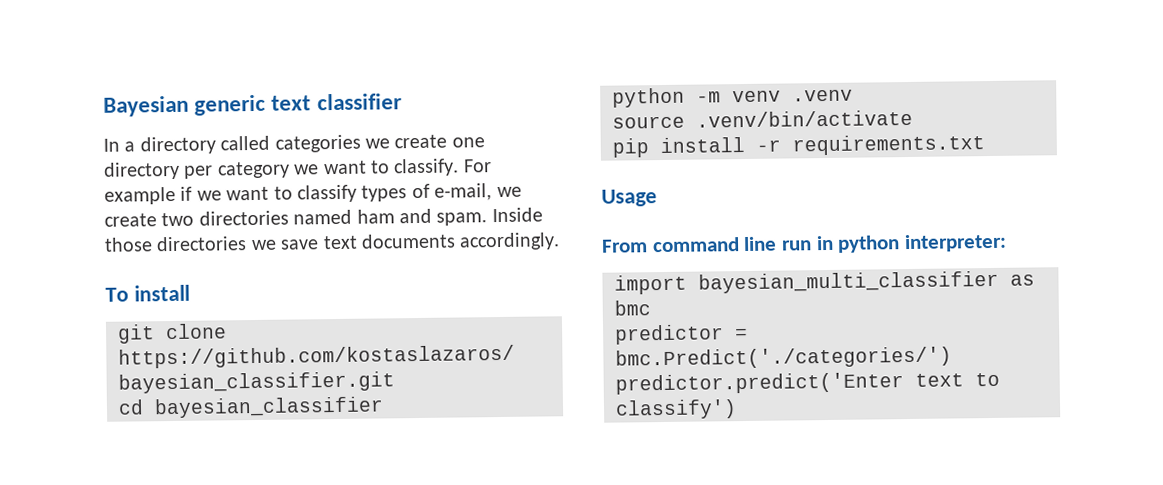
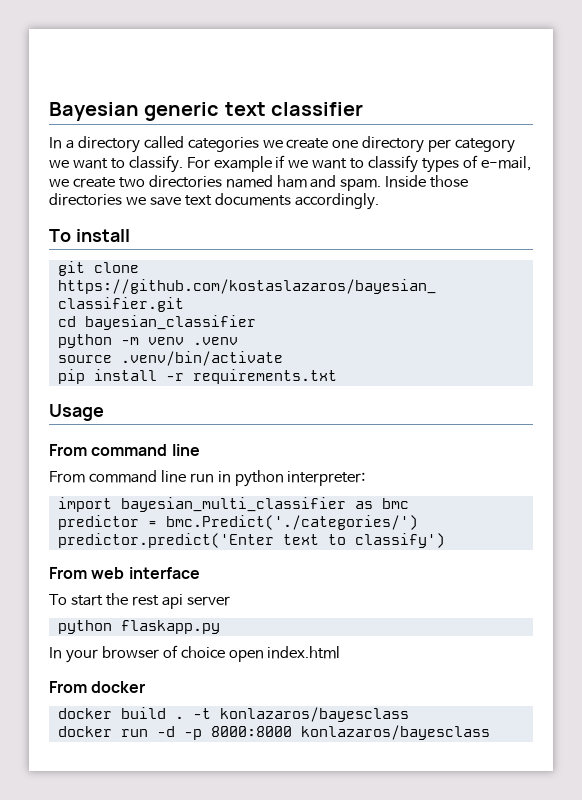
(778, 244) none -> [49,470,186,483] // From command line
(737, 409) none -> [49,567,200,579] [49,593,230,609] [57,620,220,634] [49,645,341,663] [49,681,146,693] [57,707,409,722] [57,725,490,740] // From web interface // To start the rest api server // python flaskapp.py // In your browser of choice open index.html // From docker // docker build . -t konlazaros/bayesclass // docker run -d -p 8000:8000 konlazaros/bayesclass

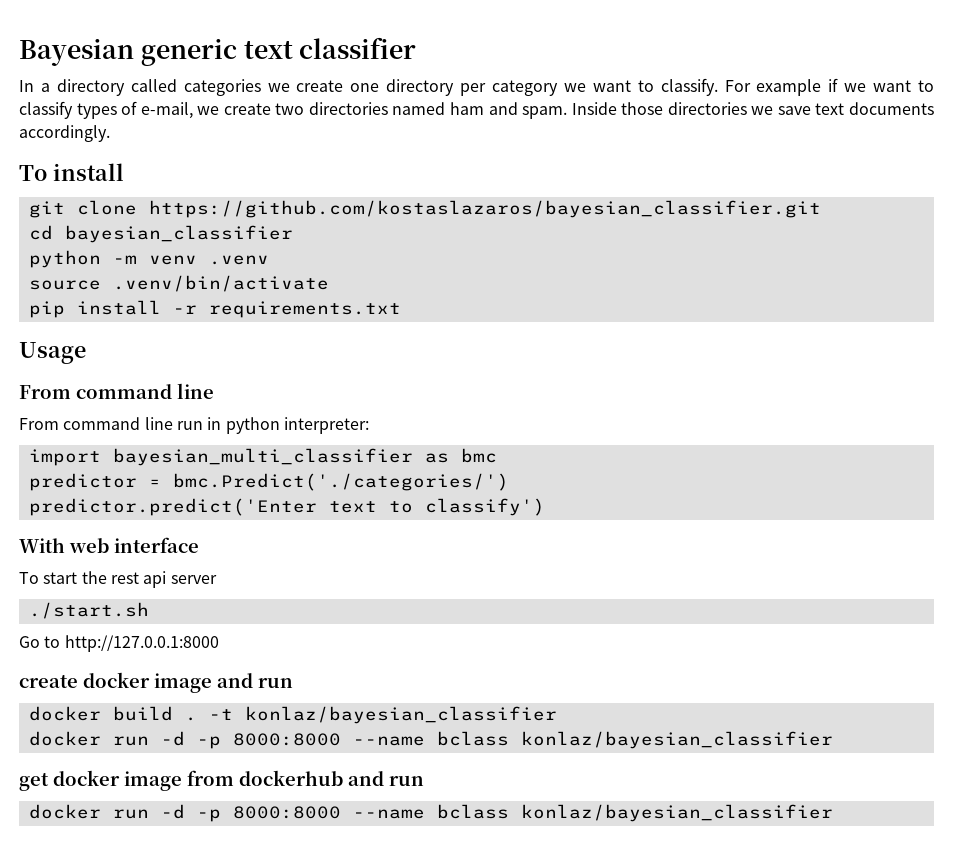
[49,567,87,579] From -> [19,538,65,553] With
[57,620,220,634] [49,645,341,663] [49,681,146,693] python flaskapp.py // In your browser of choice open index.html // From docker -> [28,602,149,619] [19,635,219,652] [19,672,293,693] ./start.sh // Go to http://127.0.0.1:8000 // create docker image and run
[219,707,409,722] [57,725,490,740] konlazaros/bayesclass // docker run -d -p 8000:8000 konlazaros/bayesclass -> [244,706,557,724] [28,731,833,749] [19,770,424,791] [28,804,833,822] konlaz/bayesian_classifier // docker run -d -p 8000:8000 --name bclass konlaz/bayesian_classifier // get docker image from dockerhub and run // docker run -d -p 8000:8000 --name bclass konlaz/bayesian_classifier

